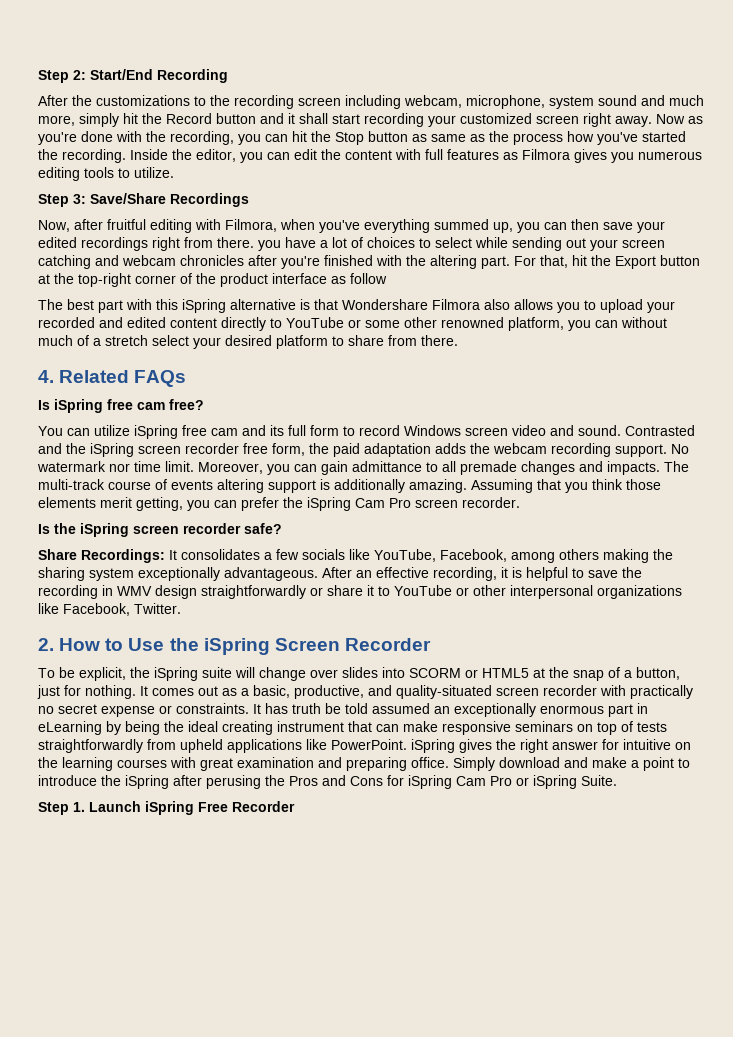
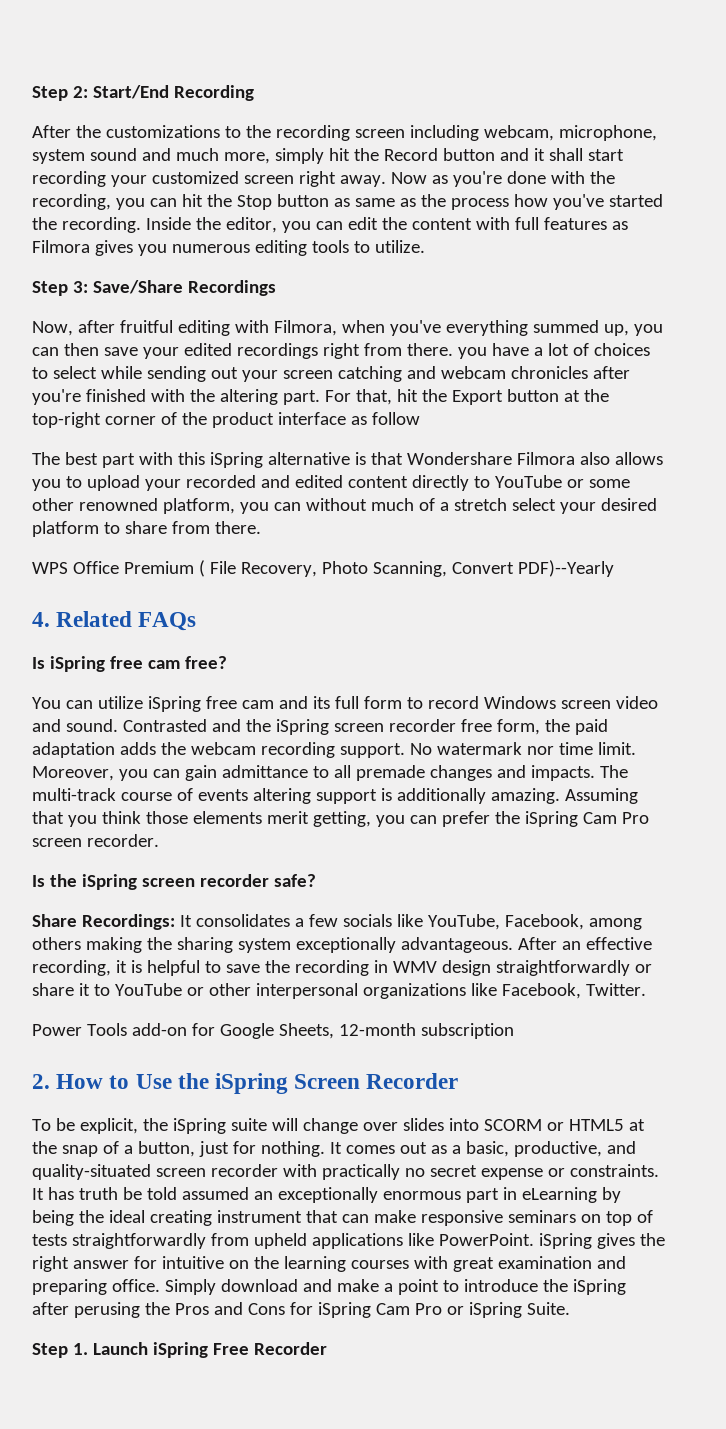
(458, 340) none -> [32,560,614,577] // WPS Office Premium ( File Recovery, Photo Scanning, Convert PDF)--Yearly
(181, 608) none -> [32,1023,514,1039] // Power Tools add-on for Google Sheets, 12-month subscription

